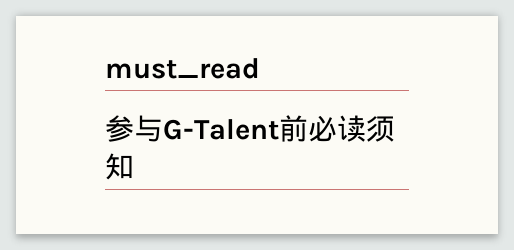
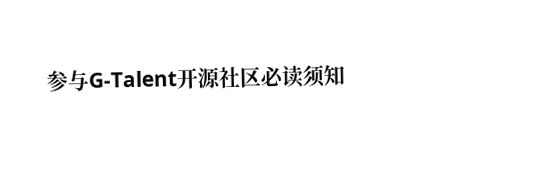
[105,58,260,79] must_read // -> (46, 81) none
[279,115,308,142] 前 -> [176,66,261,90] 开源社区

